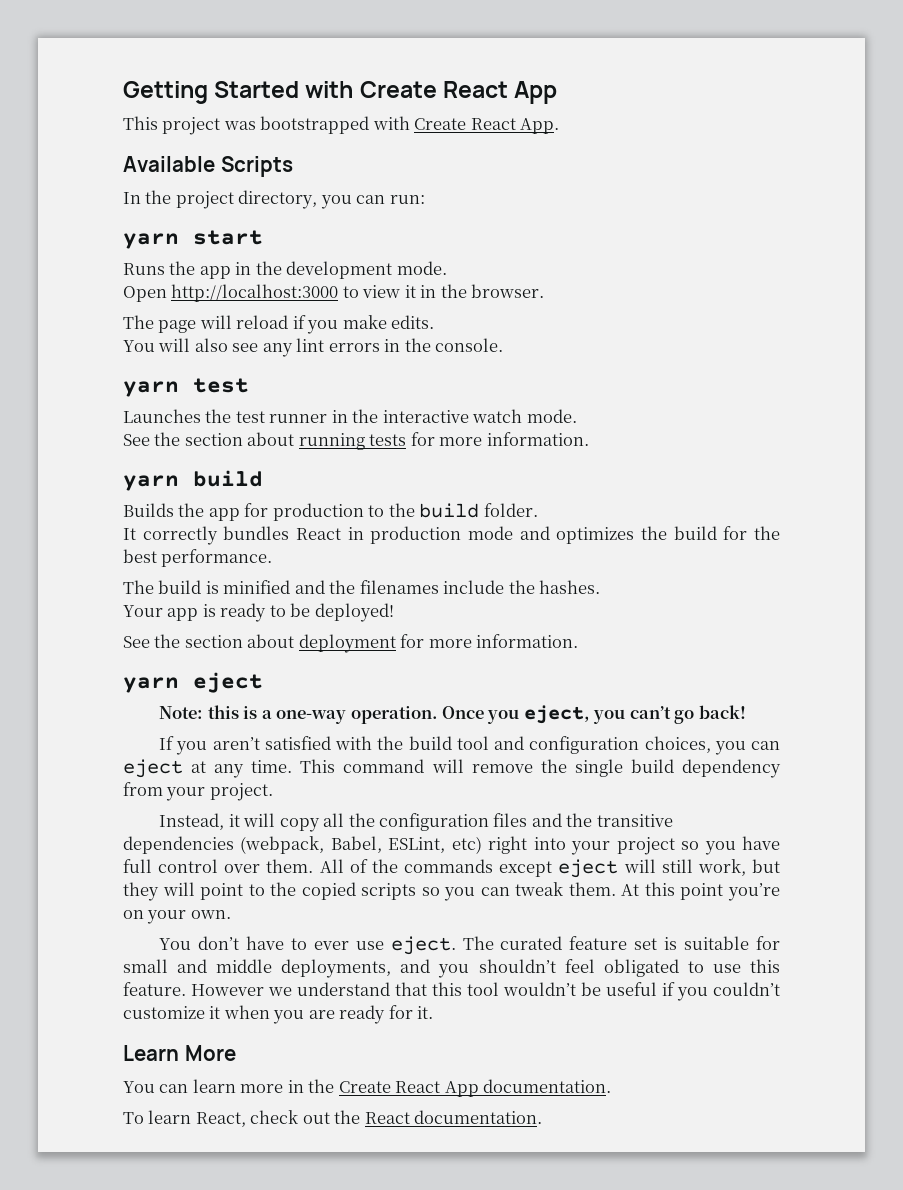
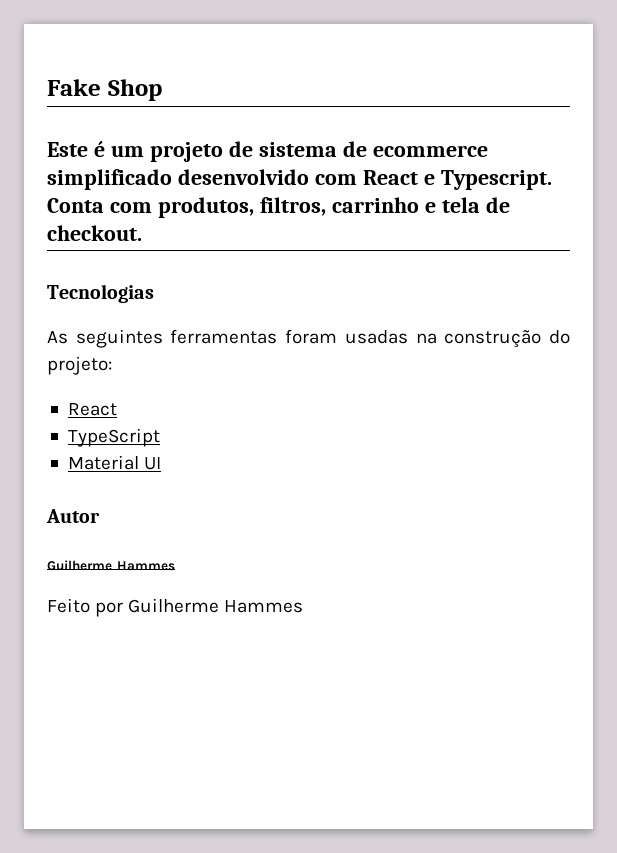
[123,81,558,104] [123,116,560,135] [123,156,293,177] [123,190,425,209] [123,230,263,249] [123,261,447,279] [123,284,545,302] [123,315,435,334] [123,338,504,357] [123,378,249,397] [123,409,577,423] [123,432,589,450] [123,470,263,491] [123,503,538,521] [123,526,780,545] [123,549,273,567] [123,580,601,594] [123,603,394,622] [123,634,579,653] [123,672,263,693] [159,705,746,724] [159,736,781,755] [123,759,781,778] [123,782,273,801] [159,813,673,832] [123,836,780,855] [123,859,780,878] [123,882,780,901] [123,910,231,924] [159,936,780,955] [123,959,780,978] [123,982,780,1001] [123,1005,434,1024] [123,1045,236,1061] [123,1079,612,1097] [123,1110,543,1127] Getting Started with Create React App // This project was bootstrapped with Create React App. // Available Scripts // In the project directory, you can run: // yarn start // Runs the app in the development mode. // Open http://localhost:3000 to view it in the browser. // The page will reload if you make edits. // You will also see any lint errors in the console. // yarn test // Launches the test runner in the interactive watch mode. // See the section about running tests for more information. // yarn build // Builds the app for production to the build folder. // It correctly bundles React in production mode and optimizes the build for the best performance. // The build is minified and the filenames include the hashes. // Your app is ready to be deployed! // See the section about deployment for more information. // yarn eject // Note: this is a one-way operation. Once you eject, you can’t go back! // If you aren’t satisfied with the build tool and configuration choices, you can eject at any time. This command will remove the single build dependency from your project. // Instead, it will copy all the configuration files and the transitive dependencies (webpack, Babel, ESLint, etc) right into your project so you have full control over them. All of the commands except eject will still work, but they will point to the copied scripts so you can tweak them. At this point you’re on your own. // You don’t have to ever use eject. The curated feature set is suitable for small and middle deployments, and you shouldn’t feel obligated to use this feature. However we understand that this tool wouldn’t be useful if you couldn’t customize it when you are ready for it. // Learn More // You can learn more in the Create React App documentation. // To learn React, check out the React documentation. -> [47,79,162,101] [47,141,488,162] [47,169,552,190] [47,197,510,218] [47,225,142,241] [47,284,154,303] [47,329,570,348] [47,356,112,375] [67,403,117,416] [67,428,160,447] [67,455,162,470] [46,509,100,523] [47,560,176,571] [47,598,304,617] Fake Shop // Este é um projeto de sistema de ecommerce simplificado desenvolvido com React e Typescript. Conta com produtos, filtros, carrinho e tela de checkout. // Tecnologias // As seguintes ferramentas foram usadas na construção do projeto: // React // TypeScript // Material UI // Autor // Guilherme Hammes // Feito por Guilherme Hammes

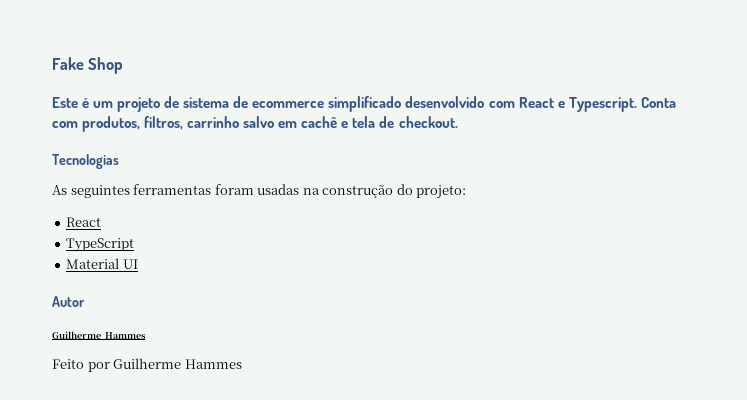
(419, 205) none -> [243,116,338,128] salvo em cachê

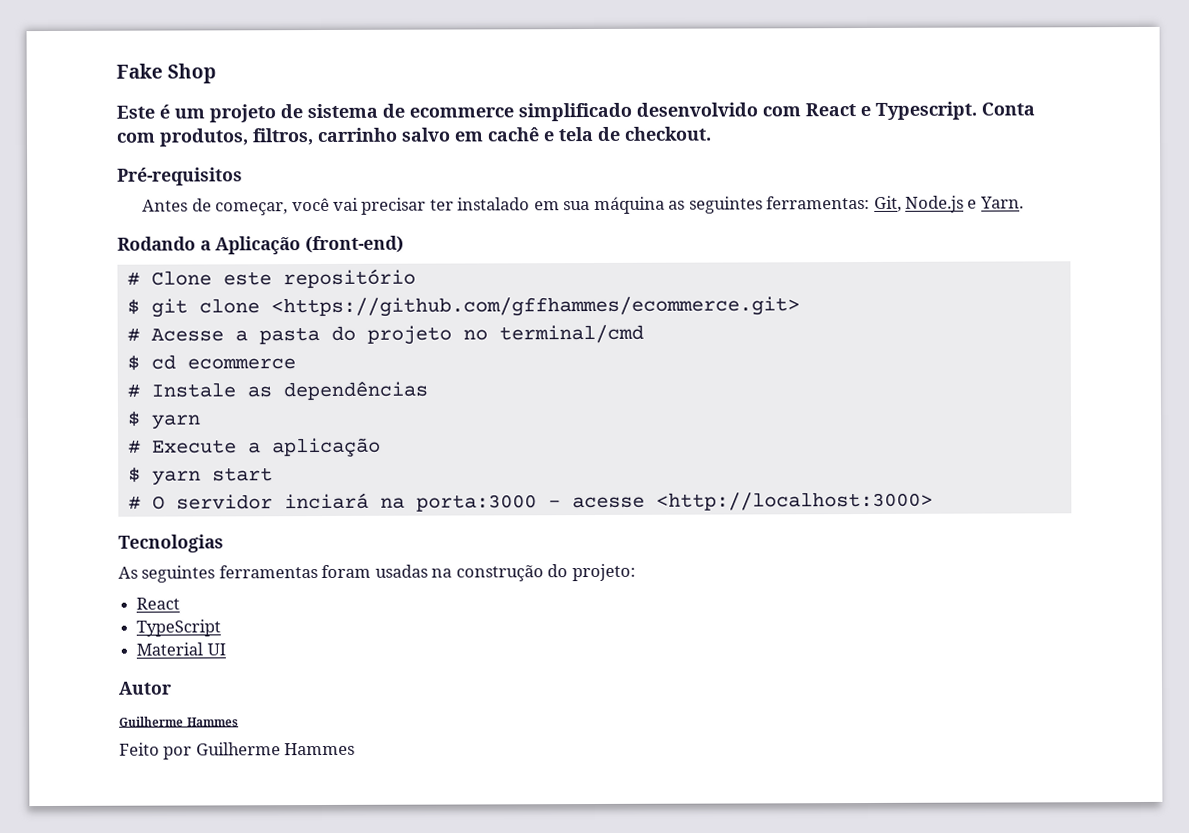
(458, 122) none -> [117,167,243,186] [142,195,1024,216] [117,235,404,256] [126,268,416,289] [126,296,800,318] [126,324,644,345] [126,354,296,371] [126,381,428,401] [126,410,201,430] [127,437,381,458] [127,466,273,486] [127,491,933,512] // Pré-requisitos // Antes de começar, você vai precisar ter instalado em sua máquina as seguintes ferramentas: Git, Node.js e Yarn. // Rodando a Aplicação (front-end) // # Clone este repositório // $ git clone <https://github.com/gffhammes/ecommerce.git> // # Acesse a pasta do projeto no terminal/cmd // $ cd ecommerce // # Instale as dependências // $ yarn // # Execute a aplicação // $ yarn start // # O servidor inciará na porta:3000 - acesse <http://localhost:3000>

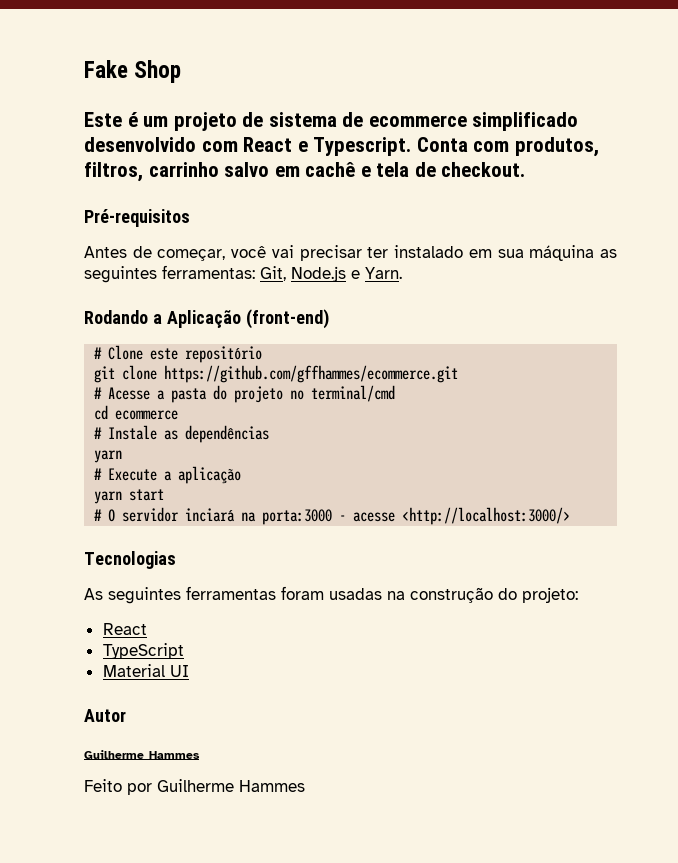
[126,298,140,315] $ -> (263, 354) none
[270,296,800,318] <https://github.com/gffhammes/ecommerce.git> -> [164,365,459,383] https://github.com/gffhammes/ecommerce.git
[126,354,140,371] $ -> (396, 393) none
[126,410,141,427] $ -> (270, 434) none
[127,466,141,483] $ -> (242, 475) none
[655,491,933,511] <http://localhost:3000> -> [402,507,571,525] <http://localhost:3000/>

